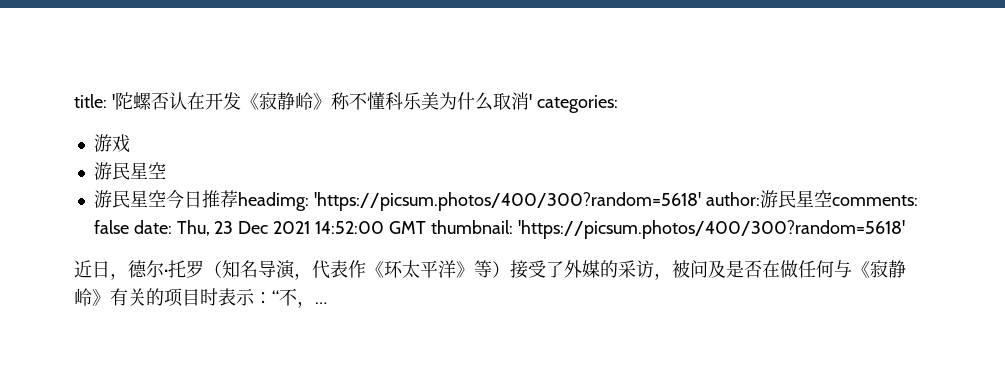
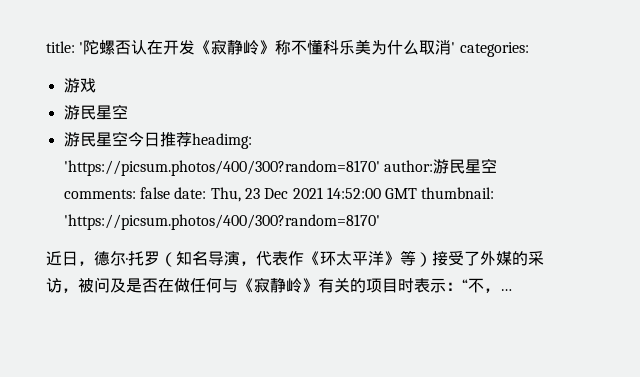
[313,192,701,211] 'https://picsum.photos/400/300?random=5618' -> [63,160,380,176] 'https://picsum.photos/400/300?random=8170'
[517,220,905,239] 'https://picsum.photos/400/300?random=5618' -> [63,214,380,230] 'https://picsum.photos/400/300?random=8170'

